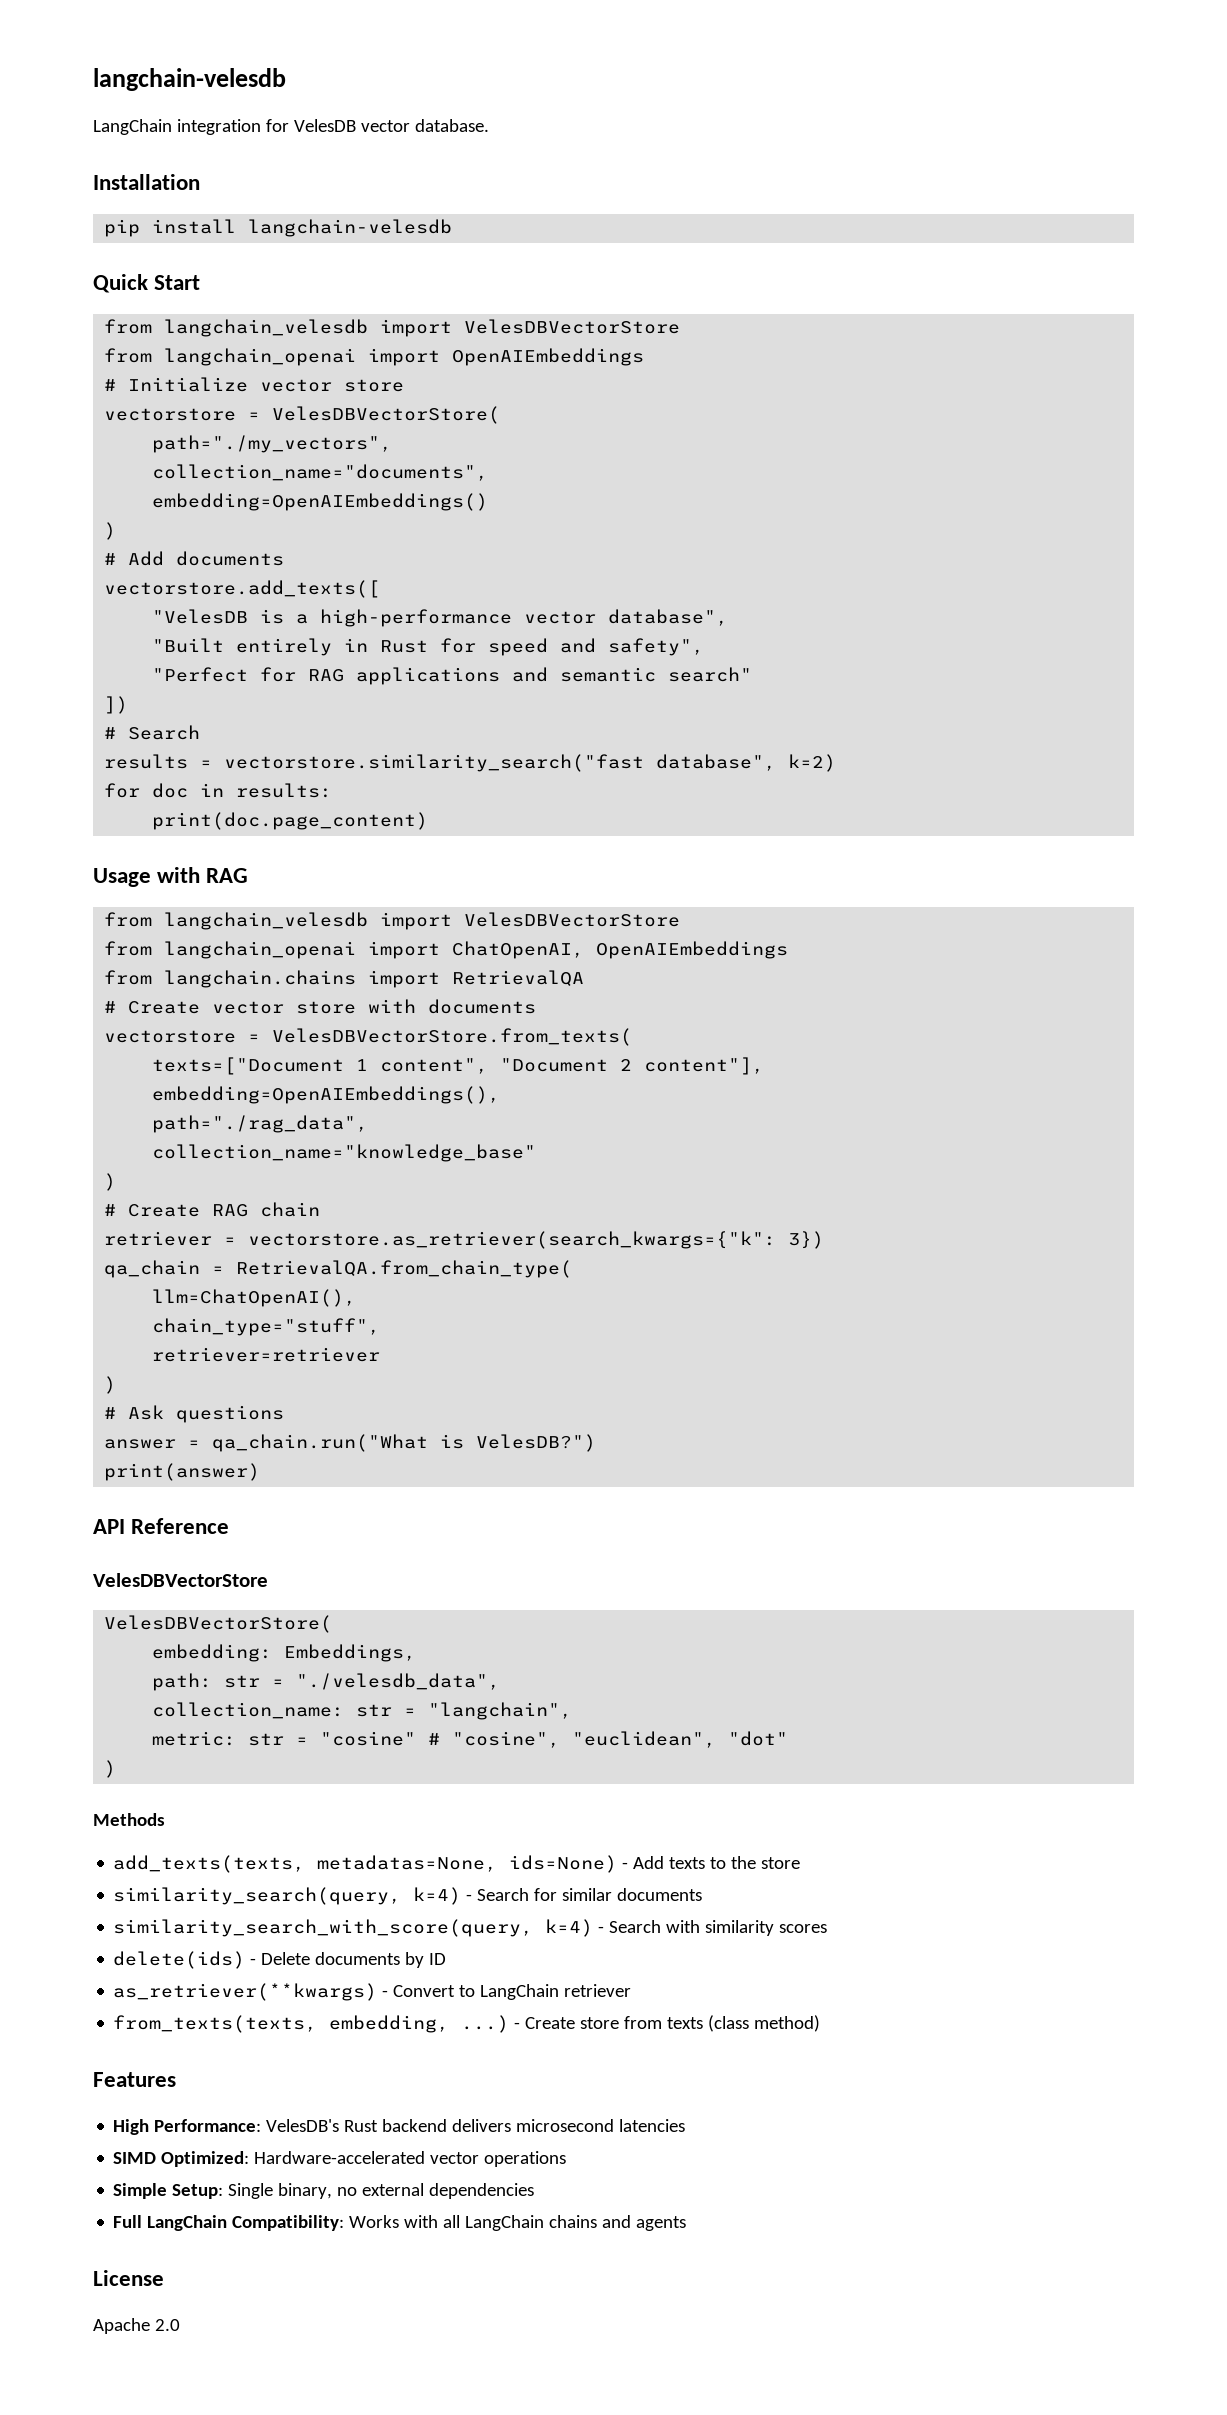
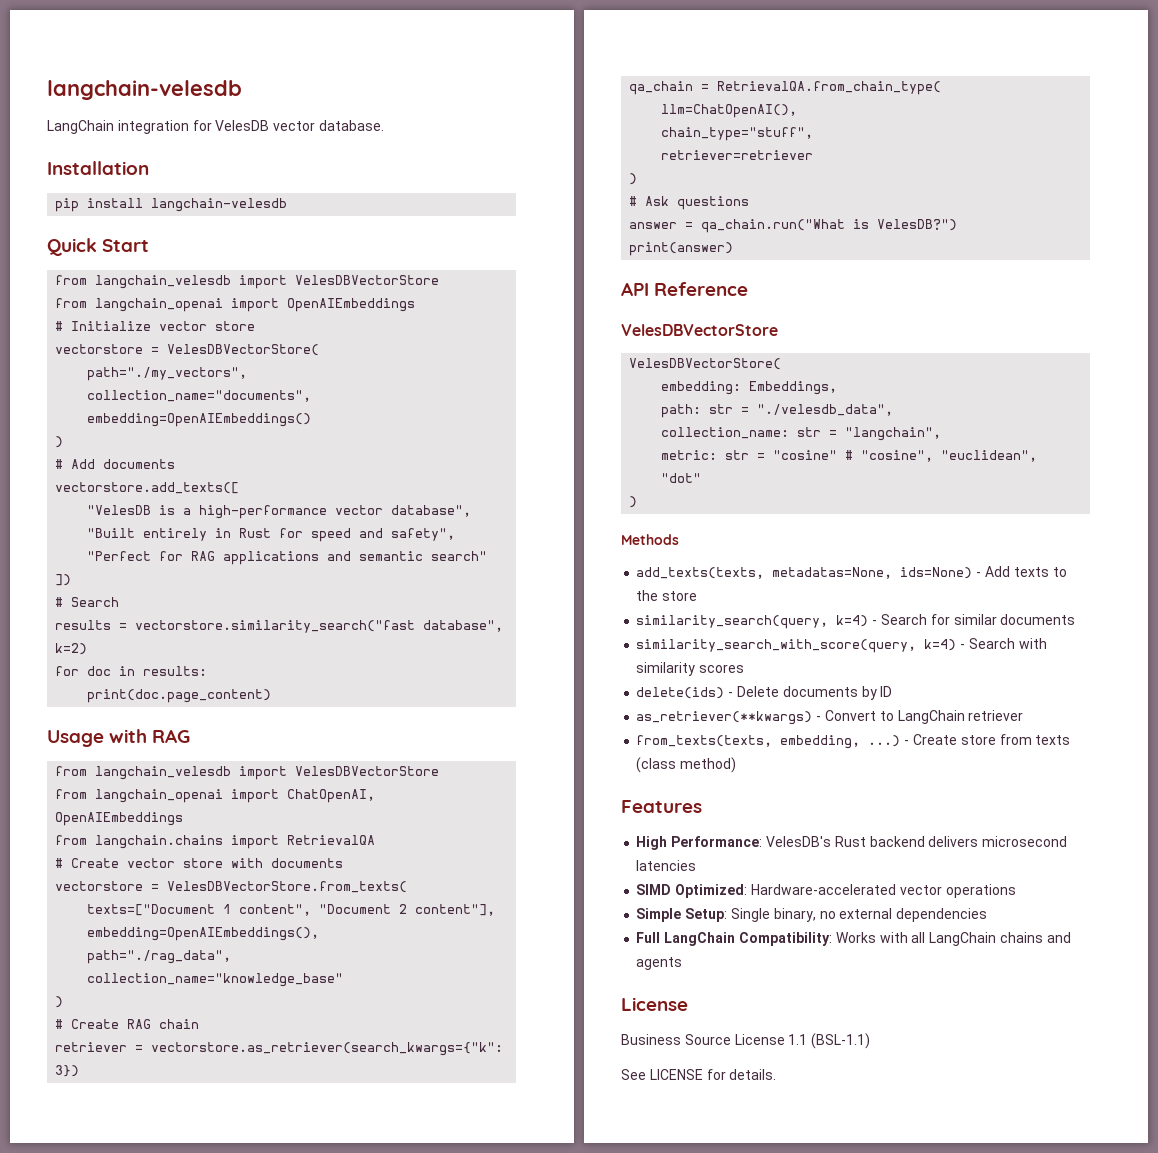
[93,2318,180,2334] Apache 2.0 -> [621,1033,871,1049] [621,1069,777,1080] Business Source License 1.1 (BSL-1.1) // See LICENSE for details.

